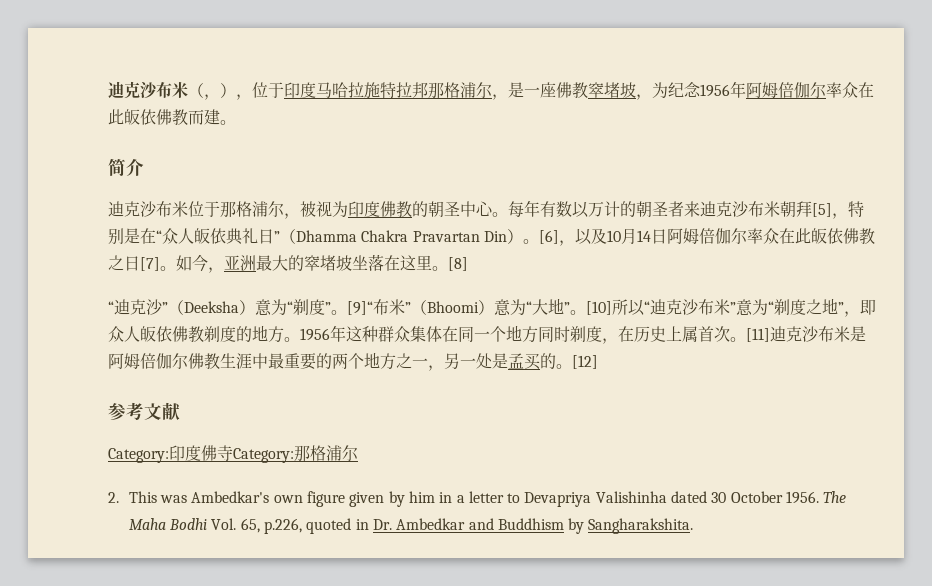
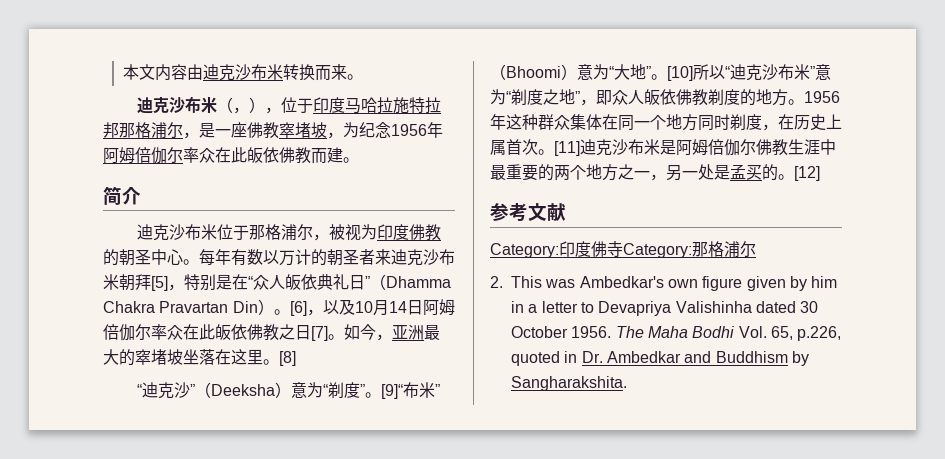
(108, 90) none -> [122,64,363,81] 本文内容由迪克沙布米转换而来。 //

